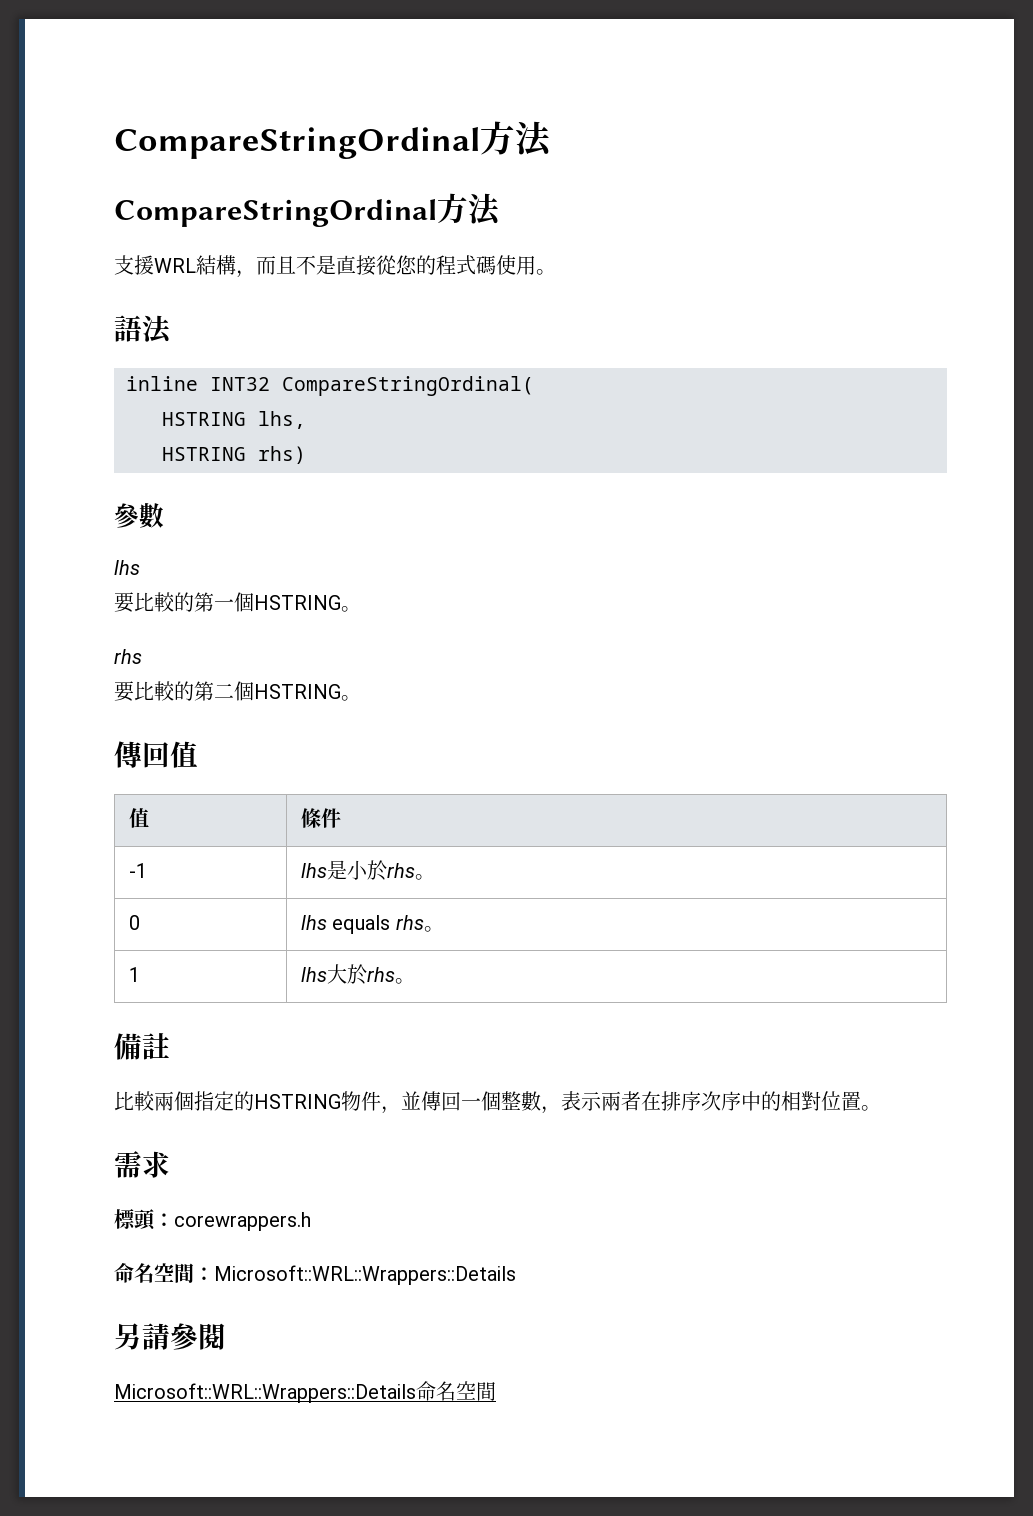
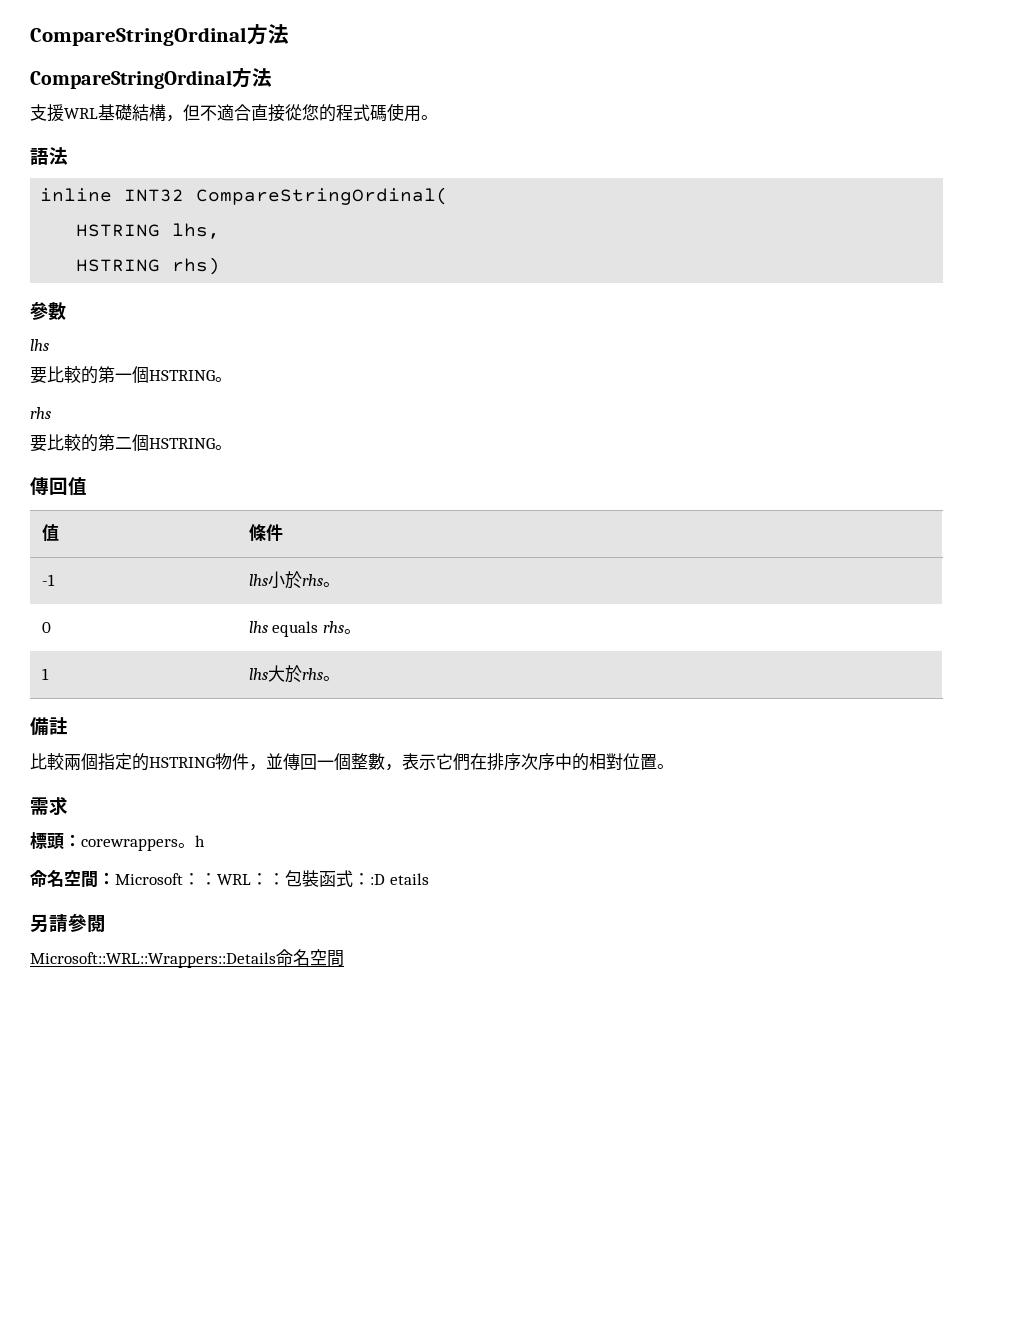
[196,255,336,278] 結構，而且不是 -> [98,104,251,122] 基礎結構，但不適合
[326,860,347,880] 是 -> (268, 580) none
[601,1091,641,1111] 兩者 -> [436,753,470,771] 它們
[174,1212,311,1231] corewrappers.h -> [81,835,205,851] corewrappers。h
[214,1265,516,1285] Microsoft::WRL::Wrappers::Details -> [115,870,429,887] Microsoft：：WRL：：包裝函式：:D etails

